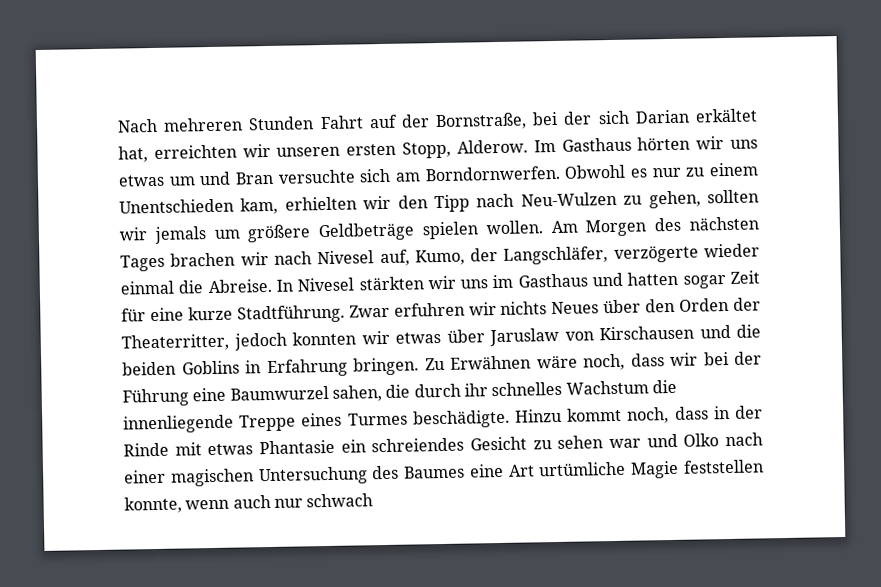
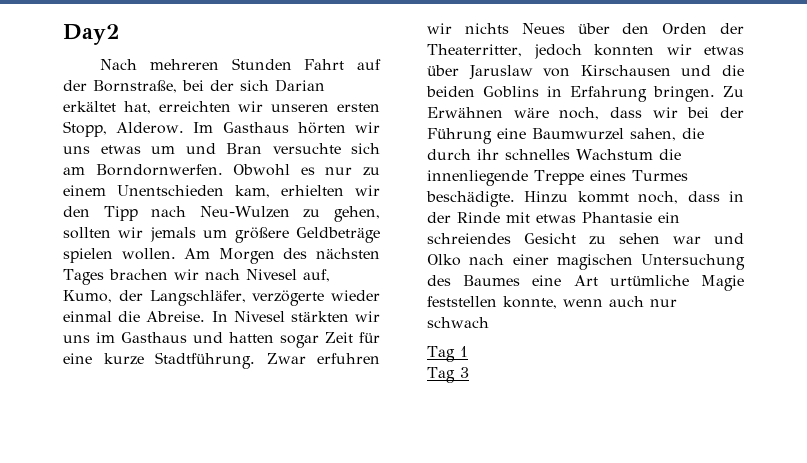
(117, 125) none -> [63,24,119,45] Day2 //
(374, 500) none -> [427,346,468,362] [427,367,469,383] // Tag 1 // Tag 3

